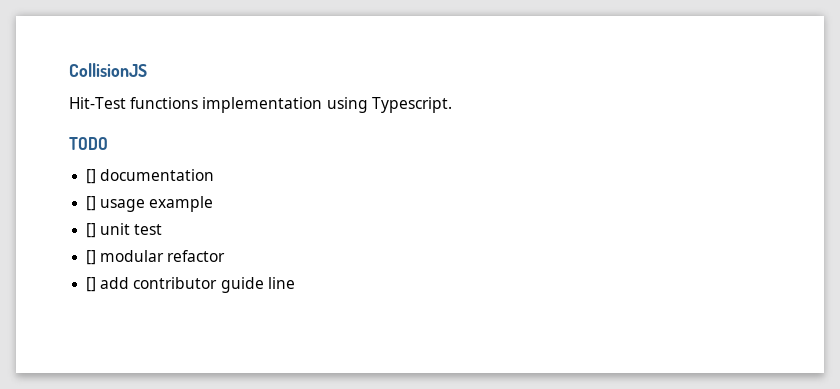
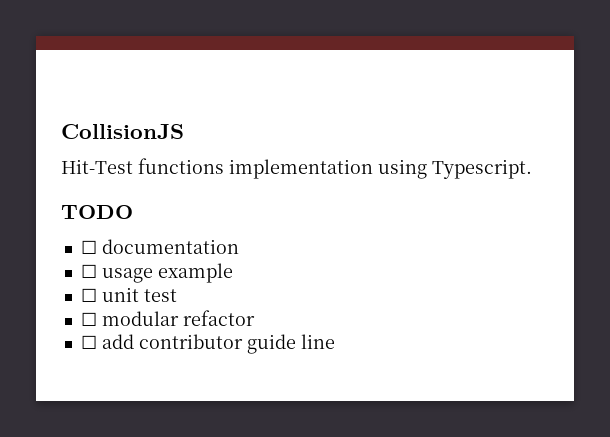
[86,169,97,184] [] -> [80,240,97,254] ☐
[86,196,97,211] [] -> [80,264,97,278] ☐
[86,223,97,238] [] -> [80,288,97,302] ☐
[86,250,97,265] [] -> [80,312,97,326] ☐
[86,277,97,292] [] -> [80,335,97,349] ☐

